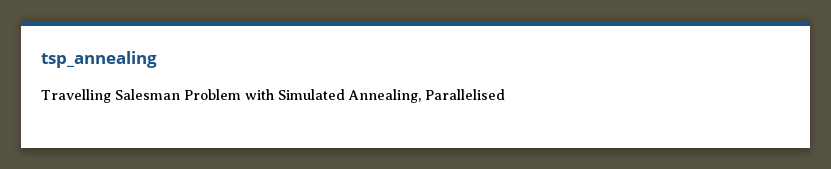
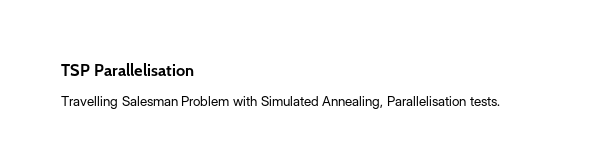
[41,51,157,68] tsp_annealing -> [61,63,195,76] TSP Parallelisation
[425,89,505,100] Parallelised -> [386,96,500,106] Parallelisation tests.

